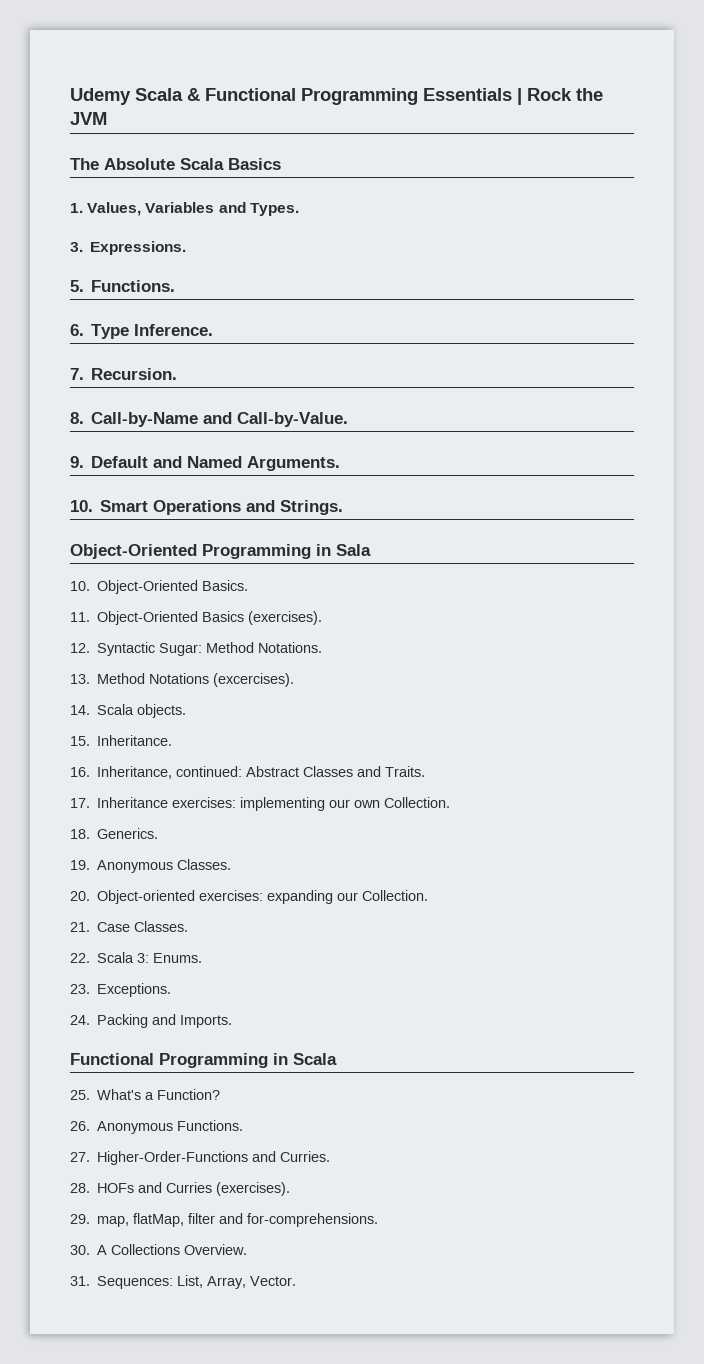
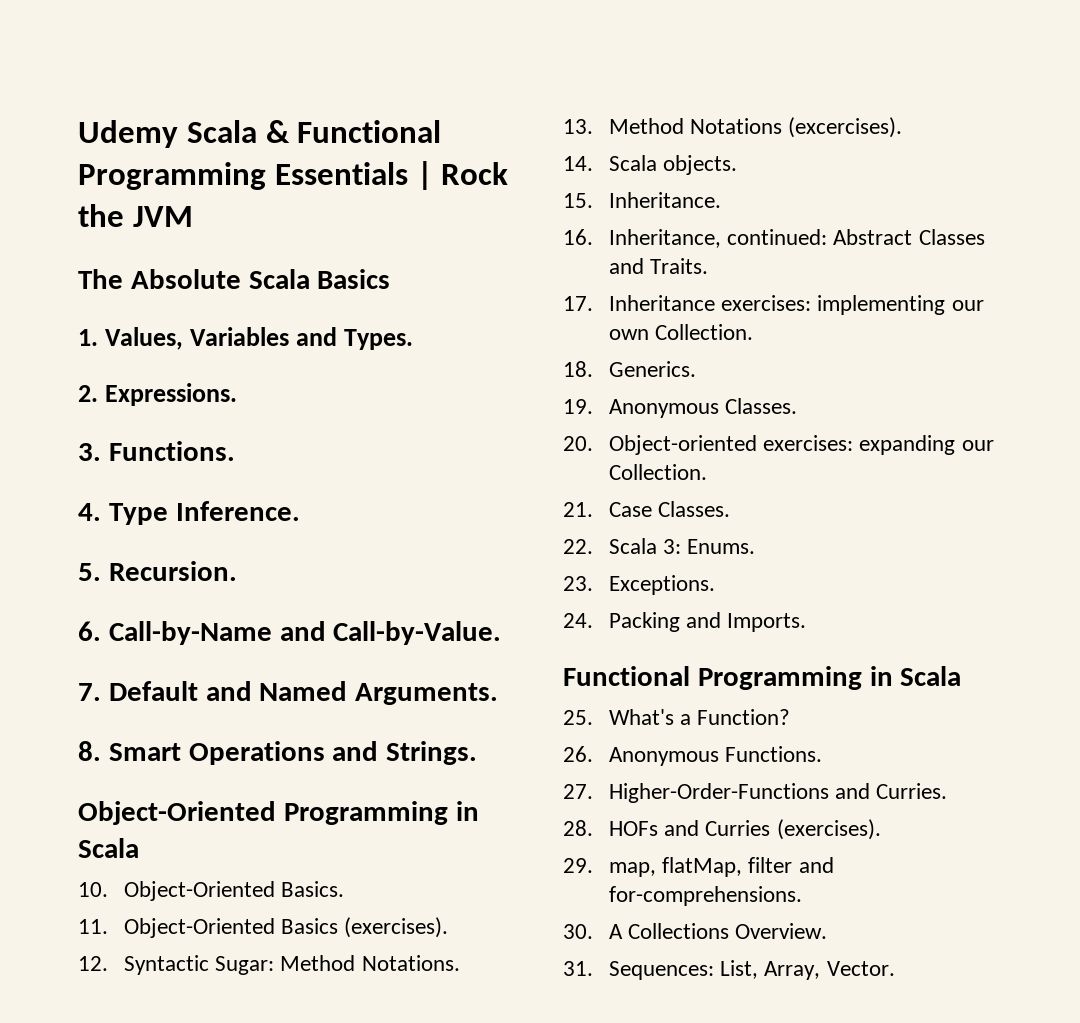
[70,242,83,252] 3. -> [78,385,98,402] 2.
[70,280,176,292] [70,324,84,336] 5. Functions. // 6. -> [78,441,235,461] [78,503,101,521] 3. Functions. // 4.
[70,368,84,380] 7. -> [78,563,101,581] 5.
[70,412,84,424] 8. -> [78,621,101,641] 6.
[70,456,84,468] 9. -> [78,683,101,701] 7.
[70,500,93,512] 10. -> [78,741,101,761] 8.
[336,544,371,556] Sala -> [78,838,139,858] Scala

